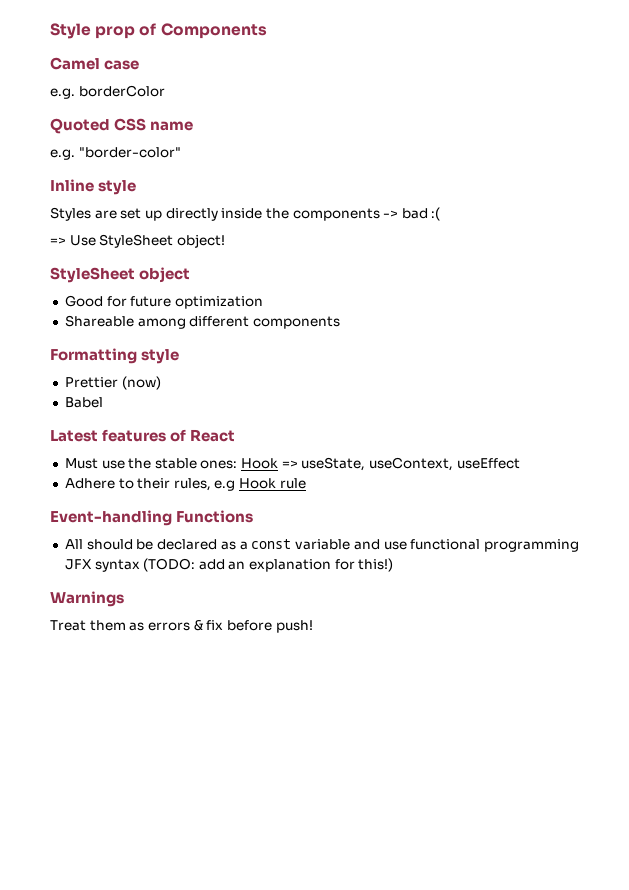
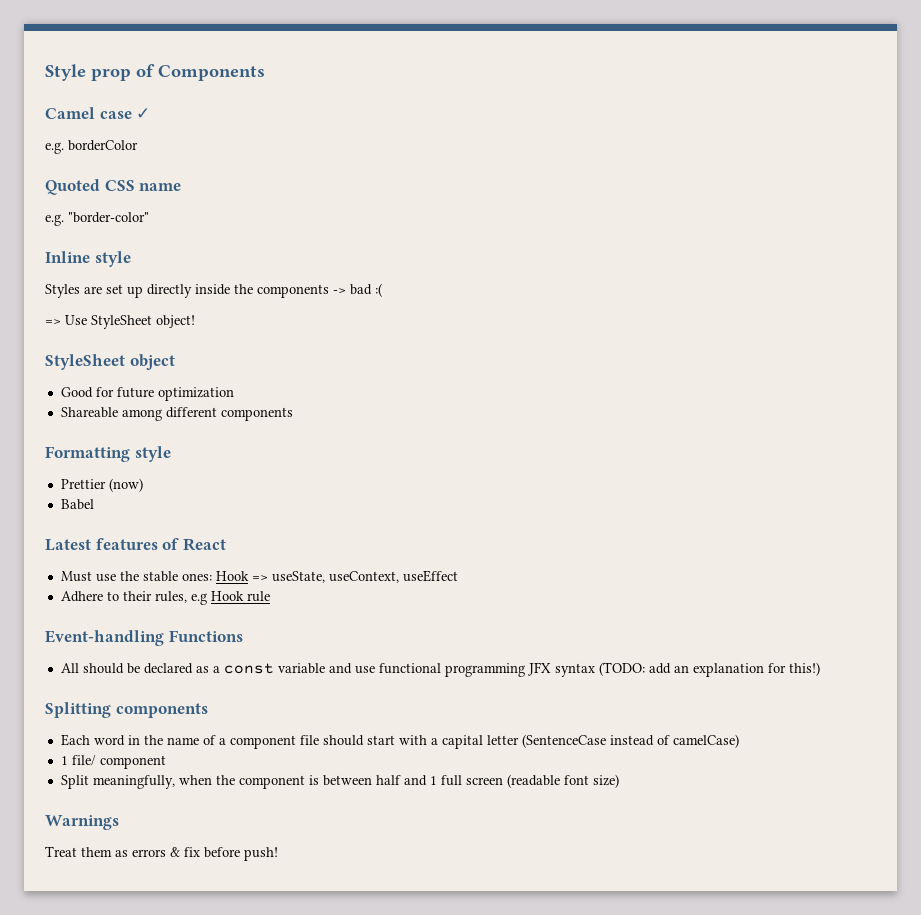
(140, 65) none -> [136,108,151,119] ✓
(394, 565) none -> [45,702,208,718] [60,734,739,749] [60,755,166,769] [60,774,619,789] // Splitting components // Each word in the name of a component file should start with a capital letter (SentenceCase instead of camelCase) // 1 file/ component // Split meaningfully, when the component is between half and 1 full screen (readable font size)

